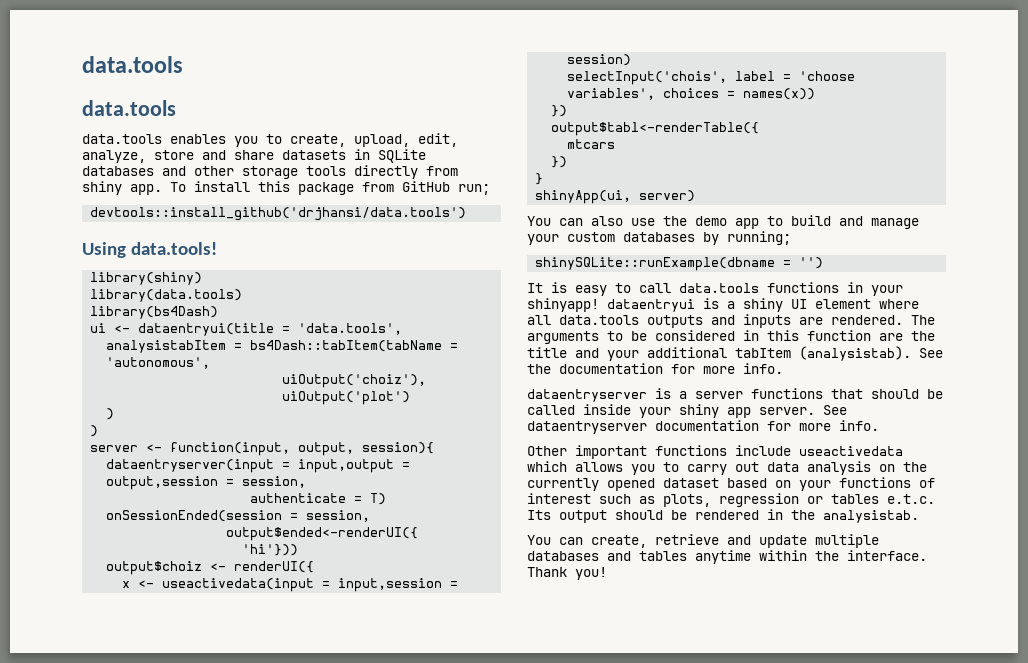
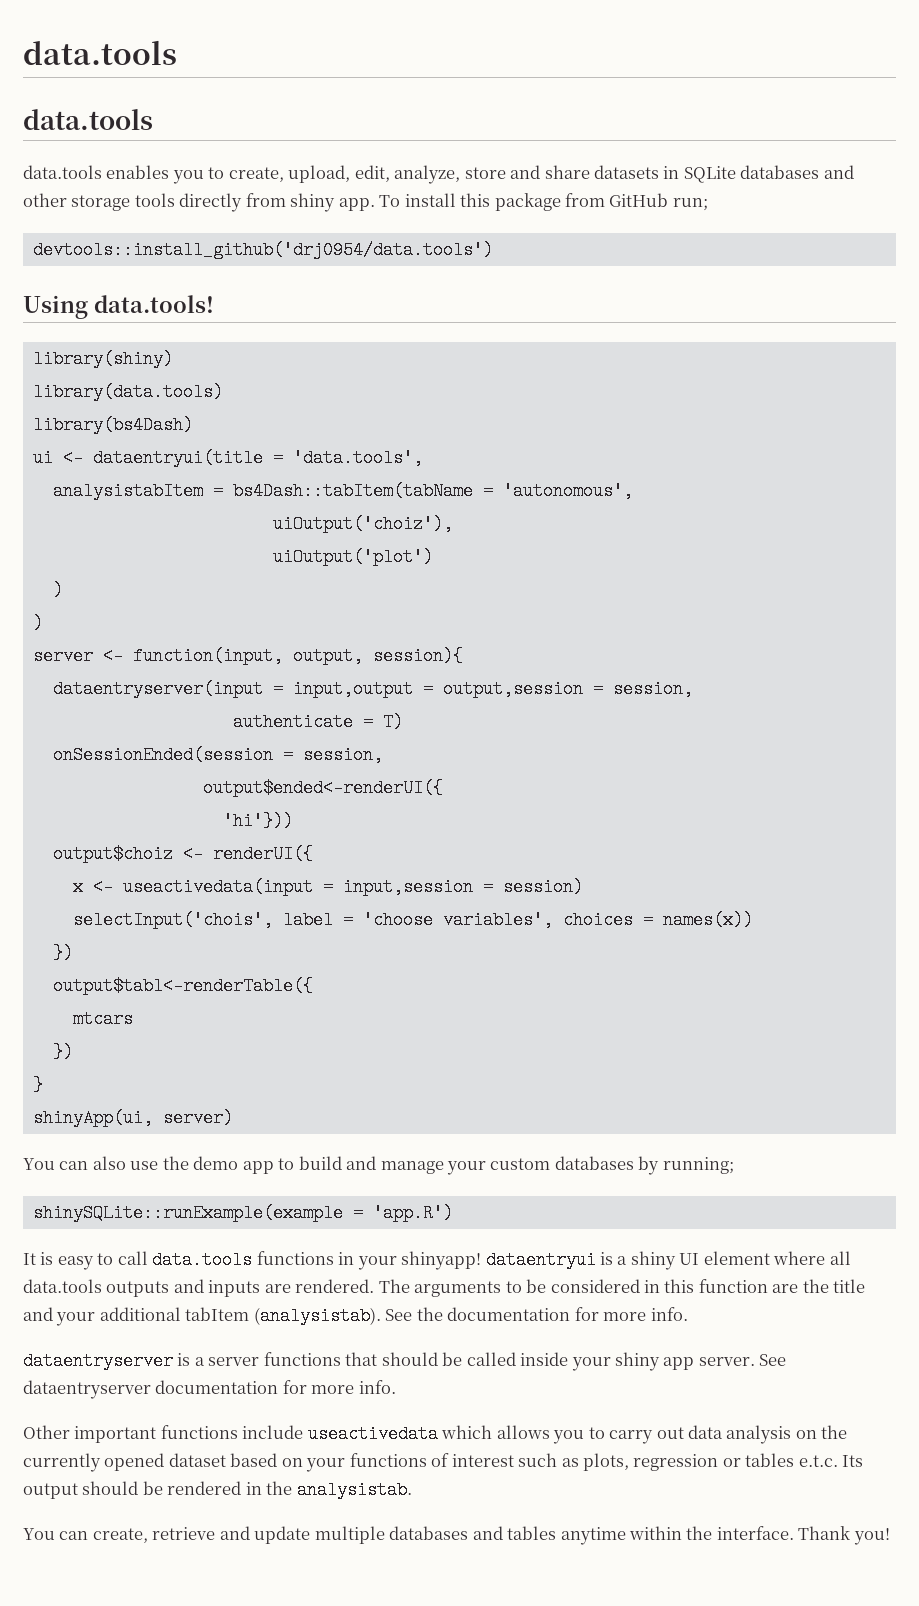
[90,207,467,221] devtools::install_github('drjhansi/data.tools') -> [32,241,493,259] devtools::install_github('drj0954/data.tools')
[535,257,824,271] shinySQLite::runExample(dbname = '') -> [32,1204,453,1222] shinySQLite::runExample(example = 'app.R')

